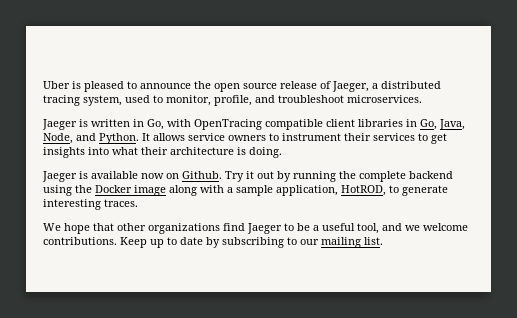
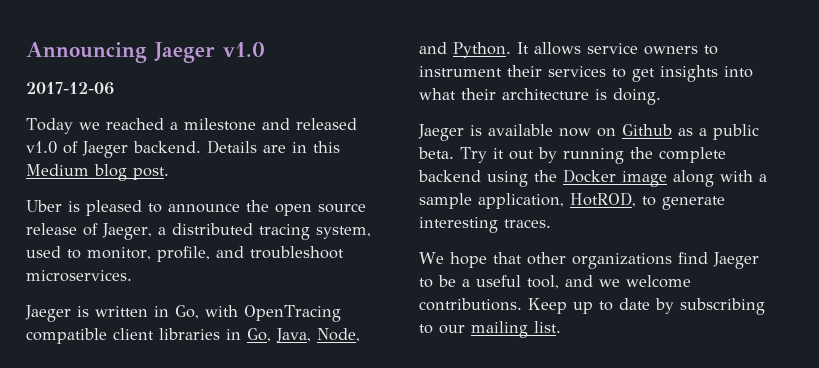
(43, 85) none -> [26,42,265,63] [26,82,114,95] [26,118,357,134] [26,140,340,158] [26,164,169,181] Announcing Jaeger v1.0 // 2017-12-06 // Today we reached a milestone and released v1.0 of Jaeger backend. Details are in this Medium blog post. //
[182,171,222,179] Github. -> [622,124,759,140] [418,147,454,159] Github as a public beta.

